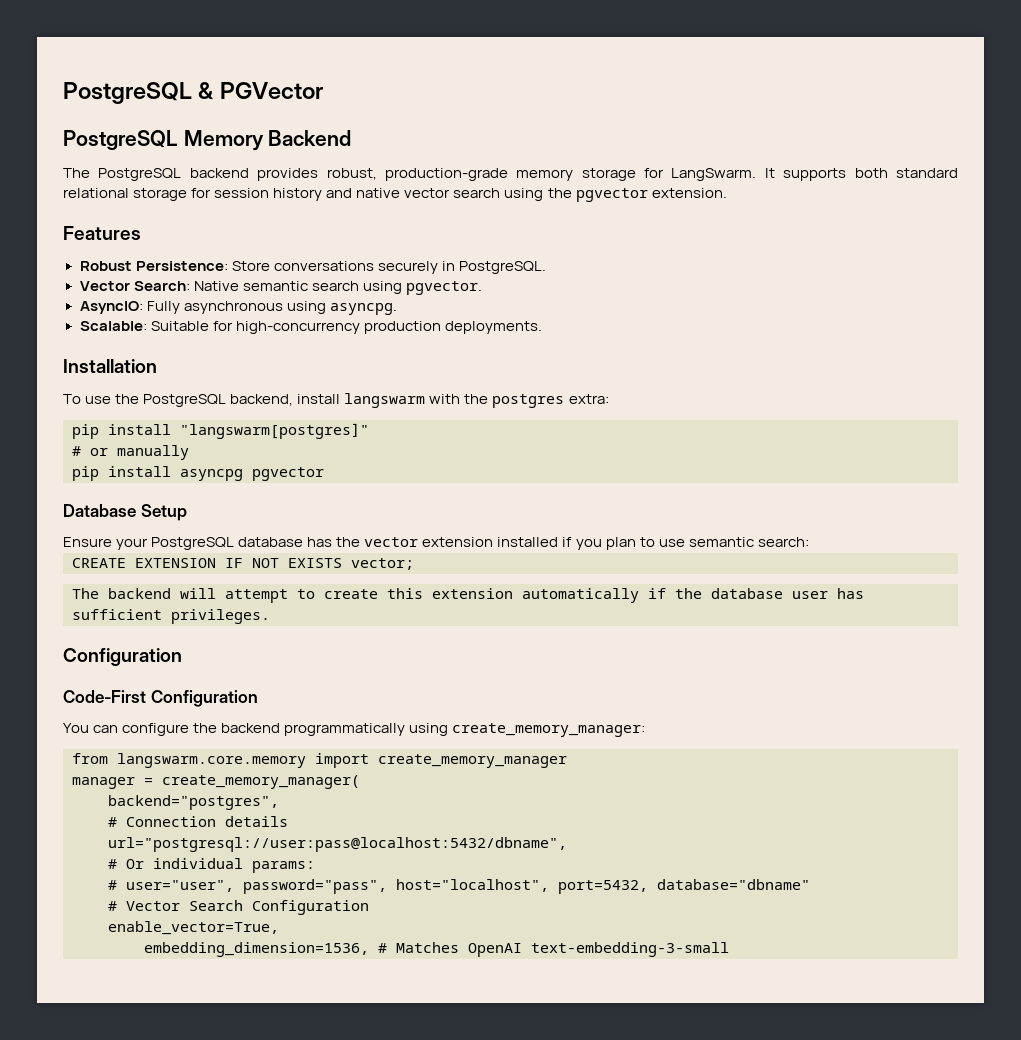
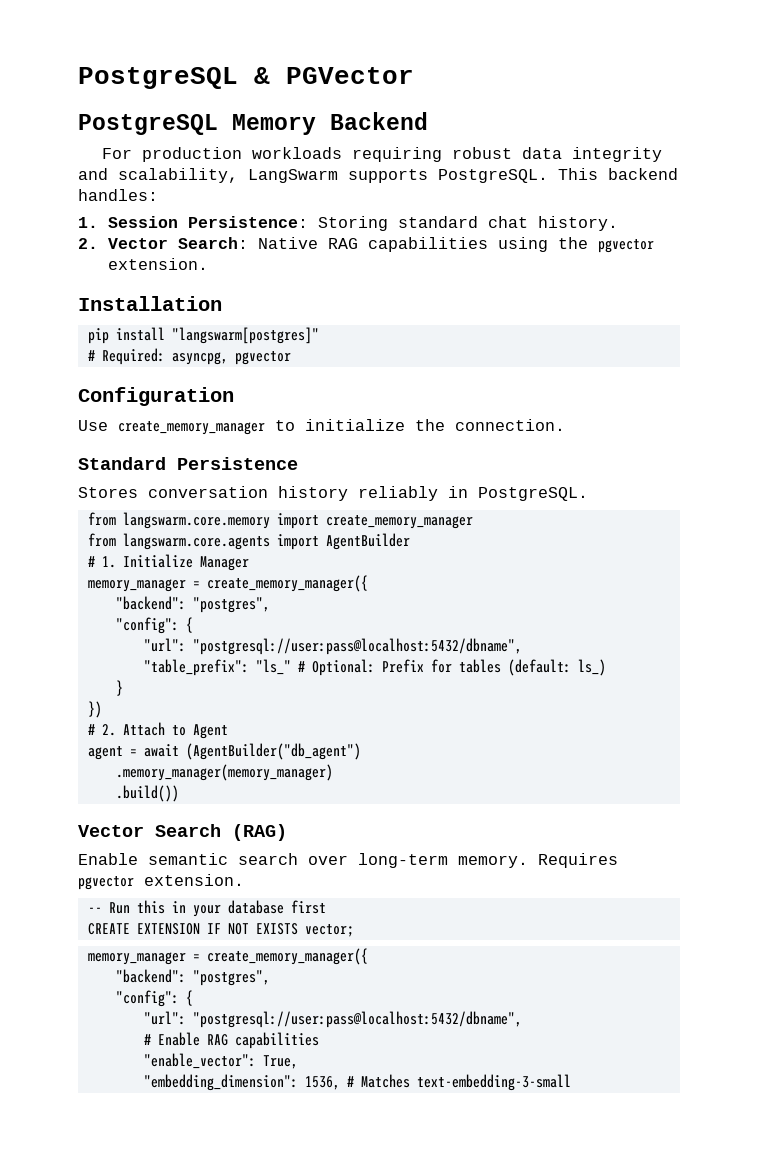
[63,168,958,181] [63,188,727,202] [63,226,141,240] [79,261,546,274] [79,281,482,295] [79,301,397,315] [79,321,542,334] [63,359,157,373] [63,393,609,408] [72,423,369,439] [72,445,189,460] [72,466,324,481] [63,504,187,521] [63,537,809,550] The PostgreSQL backend provides robust, production-grade memory storage for LangSwarm. It supports both standard relational storage for session history and native vector search using the pgvector extension. // Features // Robust Persistence: Store conversations securely in PostgreSQL. // Vector Search: Native semantic search using pgvector. // AsyncIO: Fully asynchronous using asyncpg. // Scalable: Suitable for high-concurrency production deployments. // Installation // To use the PostgreSQL backend, install langswarm with the postgres extra: // pip install "langswarm[postgres]" // # or manually // pip install asyncpg pgvector // Database Setup // Ensure your PostgreSQL database has the vector extension installed if you plan to use semantic search: -> [101,147,662,162] [78,168,678,183] [78,189,158,201] [78,216,618,231] [78,237,654,253] [107,258,208,270] [78,296,222,311] [87,327,319,344] [87,348,291,365] [78,387,234,406] [78,419,565,435] [78,457,298,470] [78,486,588,501] [87,512,473,529] [87,533,410,550] [87,554,249,571] [87,575,368,592] [115,596,270,613] [115,617,193,634] [143,638,522,655] [143,659,606,676] [115,680,123,696] [87,701,102,718] [87,722,228,739] [87,743,361,760] [115,764,333,781] [115,785,179,802] [78,824,287,841] [78,853,618,868] [78,874,244,890] [87,900,326,917] For production workloads requiring robust data integrity and scalability, LangSwarm supports PostgreSQL. This backend handles: // 1. Session Persistence: Storing standard chat history. // 2. Vector Search: Native RAG capabilities using the pgvector extension. // Installation // pip install "langswarm[postgres]" // # Required: asyncpg, pgvector // Configuration // Use create_memory_manager to initialize the connection. // Standard Persistence // Stores conversation history reliably in PostgreSQL. // from langswarm.core.memory import create_memory_manager // from langswarm.core.agents import AgentBuilder // # 1. Initialize Manager // memory_manager = create_memory_manager({ // "backend": "postgres", // "config": { // "url": "postgresql://user:pass@localhost:5432/dbname", // "table_prefix": "ls_" # Optional: Prefix for tables (default: ls_) // } // }) // # 2. Attach to Agent // agent = await (AgentBuilder("db_agent") // .memory_manager(memory_manager) // .build()) // Vector Search (RAG) // Enable semantic search over long-term memory. Requires pgvector extension. // -- Run this in your database first
[72,588,864,603] [72,609,270,624] [63,648,182,666] [63,690,258,707] [63,723,646,737] [72,753,567,768] [72,775,360,789] [108,795,279,810] [108,816,288,827] [108,837,567,852] [108,858,315,873] [108,879,810,894] [108,900,369,915] [108,921,279,935] [144,942,369,957] The backend will attempt to create this extension automatically if the database user has sufficient privileges. // Configuration // Code-First Configuration // You can configure the backend programmatically using create_memory_manager: // from langswarm.core.memory import create_memory_manager // manager = create_memory_manager( // backend="postgres", // # Connection details // url="postgresql://user:pass@localhost:5432/dbname", // # Or individual params: // # user="user", password="pass", host="localhost", port=5432, database="dbname" // # Vector Search Configuration // enable_vector=True, // embedding_dimension=1536, -> [87,948,368,965] [115,969,270,986] [115,990,193,1007] [143,1011,522,1028] [143,1032,319,1049] [143,1053,298,1069] [143,1074,340,1091] memory_manager = create_memory_manager({ // "backend": "postgres", // "config": { // "url": "postgresql://user:pass@localhost:5432/dbname", // # Enable RAG capabilities // "enable_vector": True, // "embedding_dimension": 1536,
[468,943,522,957] OpenAI -> (410, 1081) none

